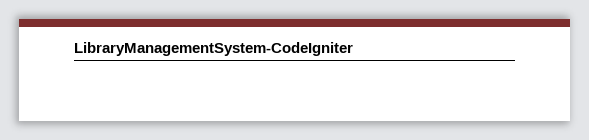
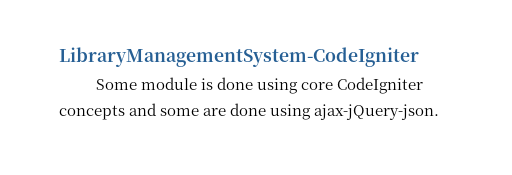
(353, 49) none -> [95,77,424,94] [59,103,440,120] // Some module is done using core CodeIgniter concepts and some are done using ajax-jQuery-json.

